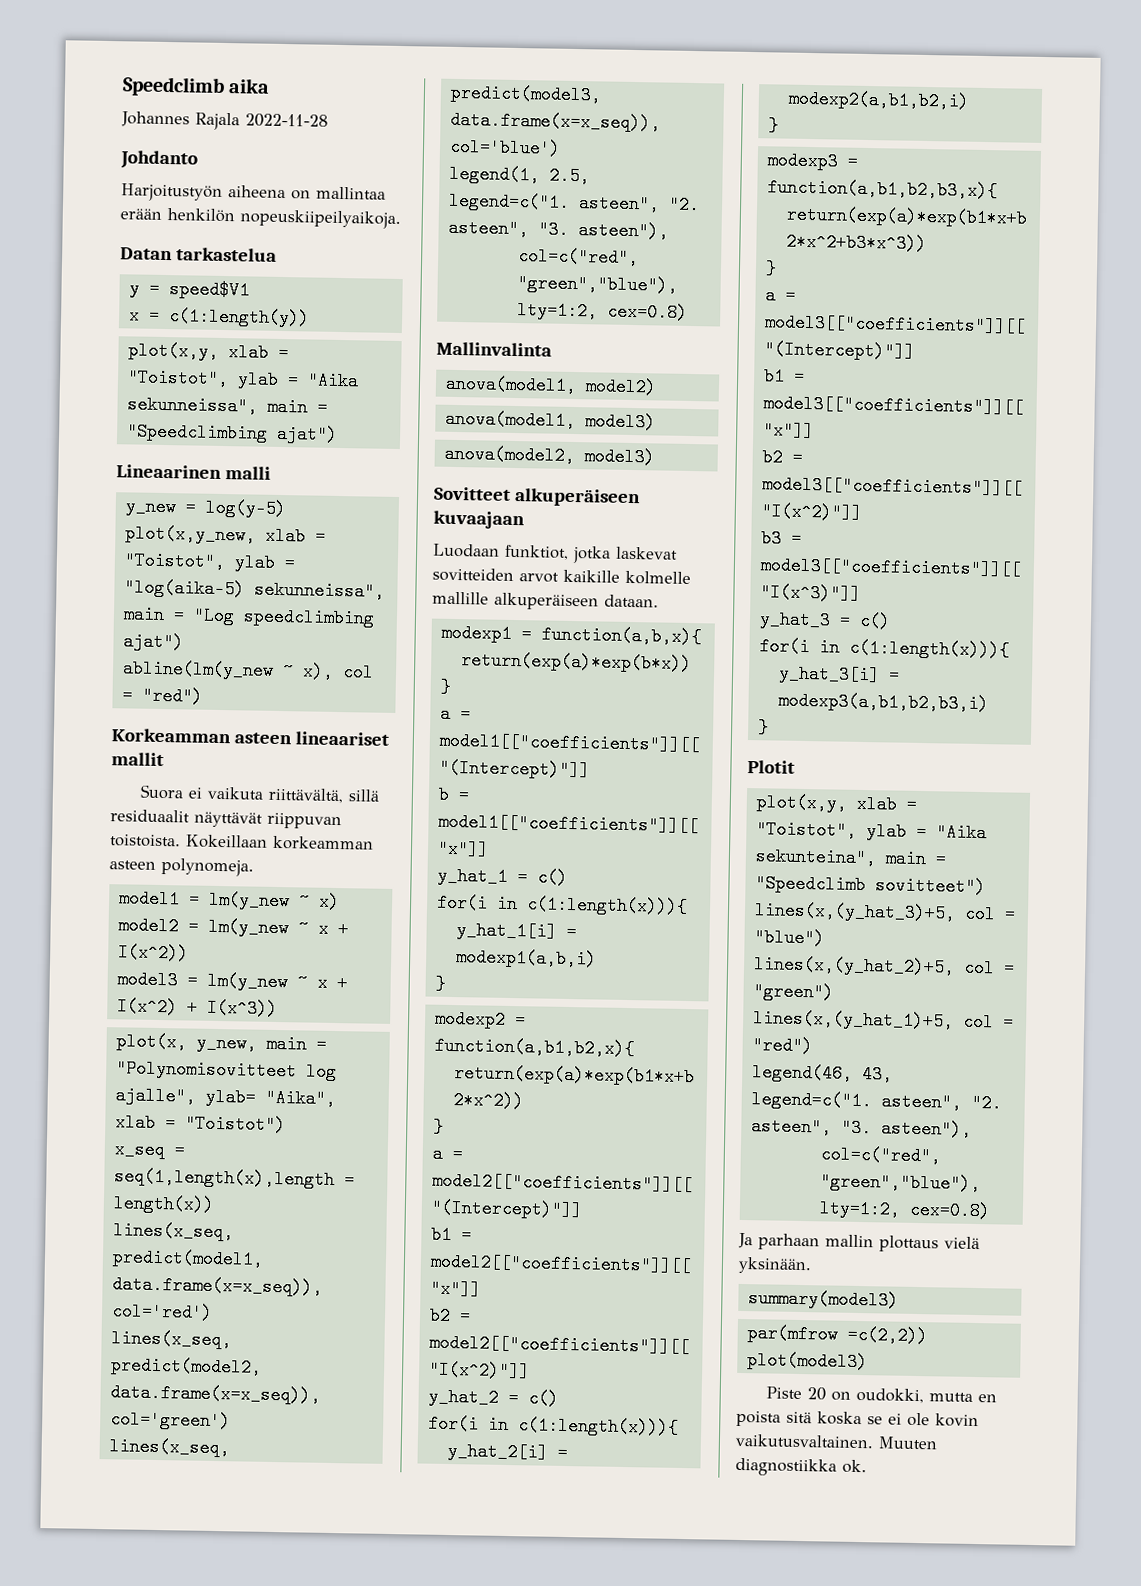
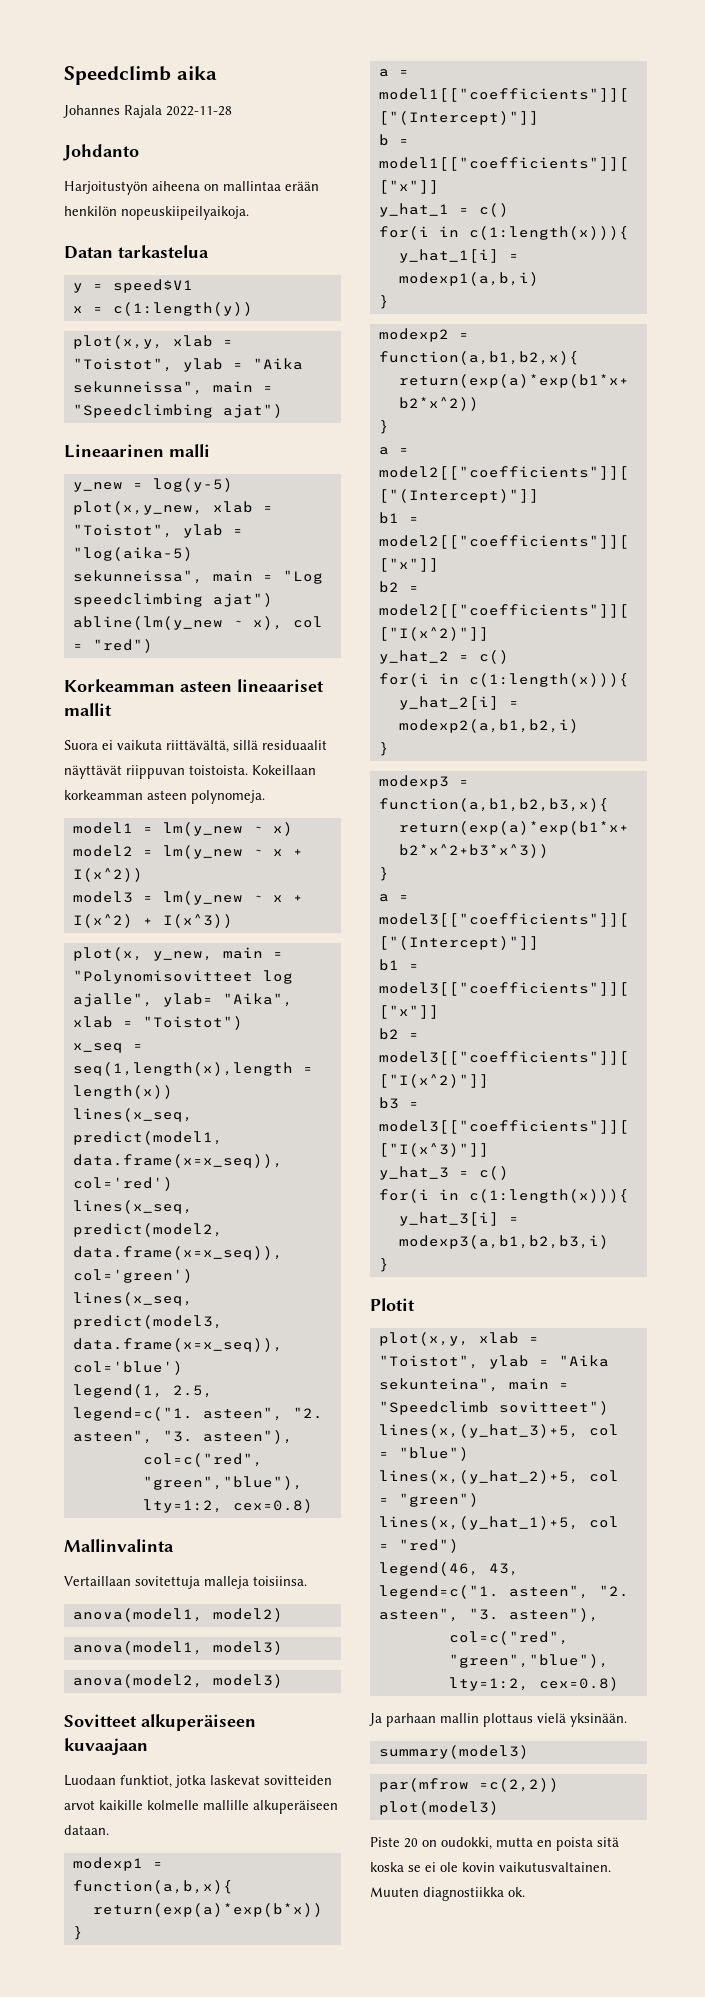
(552, 349) none -> [64,1576,307,1589] // Vertaillaan sovitettuja malleja toisiinsa.

